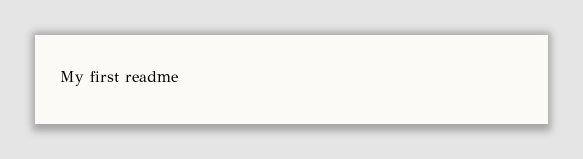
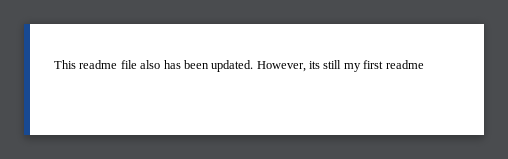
[60,71,84,86] My -> [54,60,361,72] This readme file also has been updated. However, its still my

